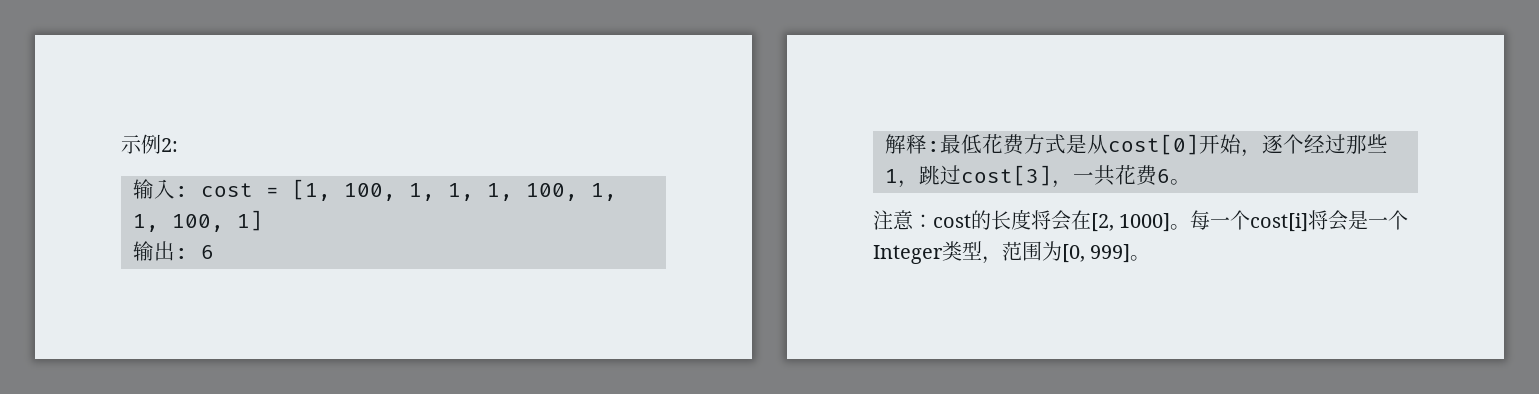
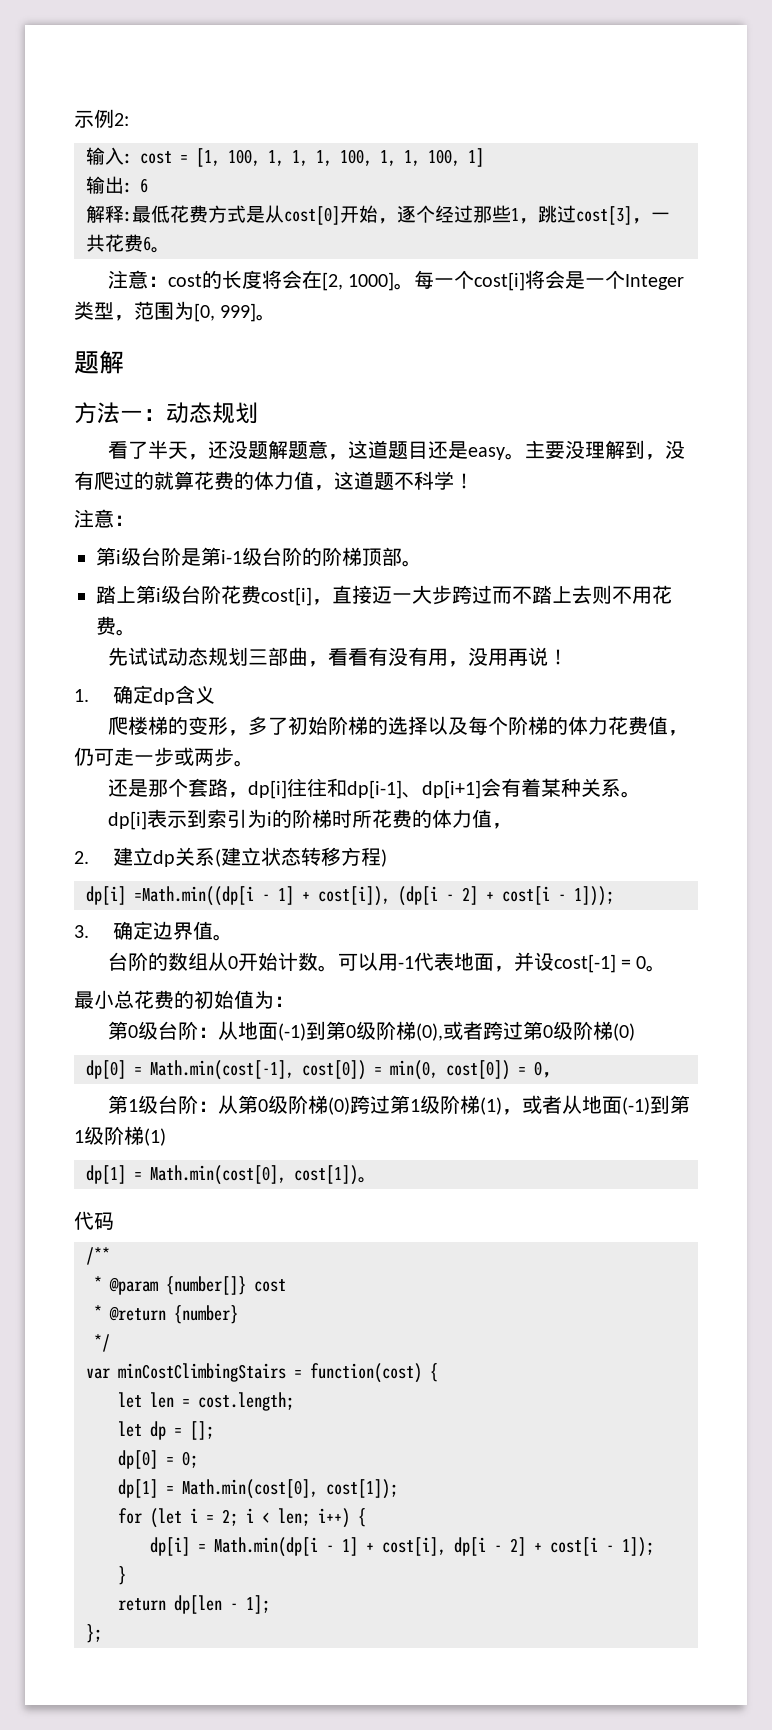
(1151, 258) none -> [74,350,124,374] [74,402,258,424] [107,440,685,460] [74,471,474,491] [74,509,134,528] [96,547,422,567] [96,585,672,606] [96,616,136,636] [107,647,568,667] [74,685,215,705] [107,716,688,736] [74,747,254,767] [107,778,641,799] [107,809,512,830] [74,847,387,867] [86,886,614,906] [74,921,233,941] [107,952,667,973] [74,990,294,1009] [107,1021,635,1041] [86,1060,561,1080] [107,1095,690,1115] [74,1126,166,1146] [86,1165,377,1185] [74,1211,114,1230] [86,1247,110,1265] [94,1276,286,1295] [94,1305,238,1324] [94,1334,110,1352] [86,1363,438,1383] [118,1392,294,1411] [118,1421,214,1440] [118,1450,198,1469] [118,1479,398,1499] [118,1508,366,1528] [150,1537,654,1557] [118,1566,126,1585] [118,1595,270,1614] [86,1624,102,1643] // 题解 // 方法一：动态规划 // 看了半天，还没题解题意，这道题目还是easy。主要没理解到，没有爬过的就算花费的体力值，这道题不科学！ // 注意： // 第i级台阶是第i-1级台阶的阶梯顶部。 // 踏上第i级台阶花费cost[i]，直接迈一大步跨过而不踏上去则不用花费。 // 先试试动态规划三部曲，看看有没有用，没用再说！ // 1.确定dp含义 // 爬楼梯的变形，多了初始阶梯的选择以及每个阶梯的体力花费值，仍可走一步或两步。 // 还是那个套路，dp[i]往往和dp[i-1]、dp[i+1]会有着某种关系。 // dp[i]表示到索引为i的阶梯时所花费的体力值， // 2.建立dp关系(建立状态转移方程) // dp[i] =Math.min((dp[i - 1] + cost[i]), (dp[i - 2] + cost[i - 1])); // 3.确定边界值。 // 台阶的数组从0开始计数。可以用-1代表地面，并设cost[-1] = 0。 // 最小总花费的初始值为： // 第0级台阶：从地面(-1)到第0级阶梯(0),或者跨过第0级阶梯(0) // dp[0] = Math.min(cost[-1], cost[0]) = min(0, cost[0]) = 0， // 第1级台阶：从第0级阶梯(0)跨过第1级阶梯(1)，或者从地面(-1)到第1级阶梯(1) // dp[1] = Math.min(cost[0], cost[1])。 // 代码 // /** // * @param {number[]} cost // * @return {number} // */ // var minCostClimbingStairs = function(cost) { // let len = cost.length; // let dp = []; // dp[0] = 0; // dp[1] = Math.min(cost[0], cost[1]); // for (let i = 2; i < len; i++) { // dp[i] = Math.min(dp[i - 1] + cost[i], dp[i - 2] + cost[i - 1]); // } // return dp[len - 1]; // };

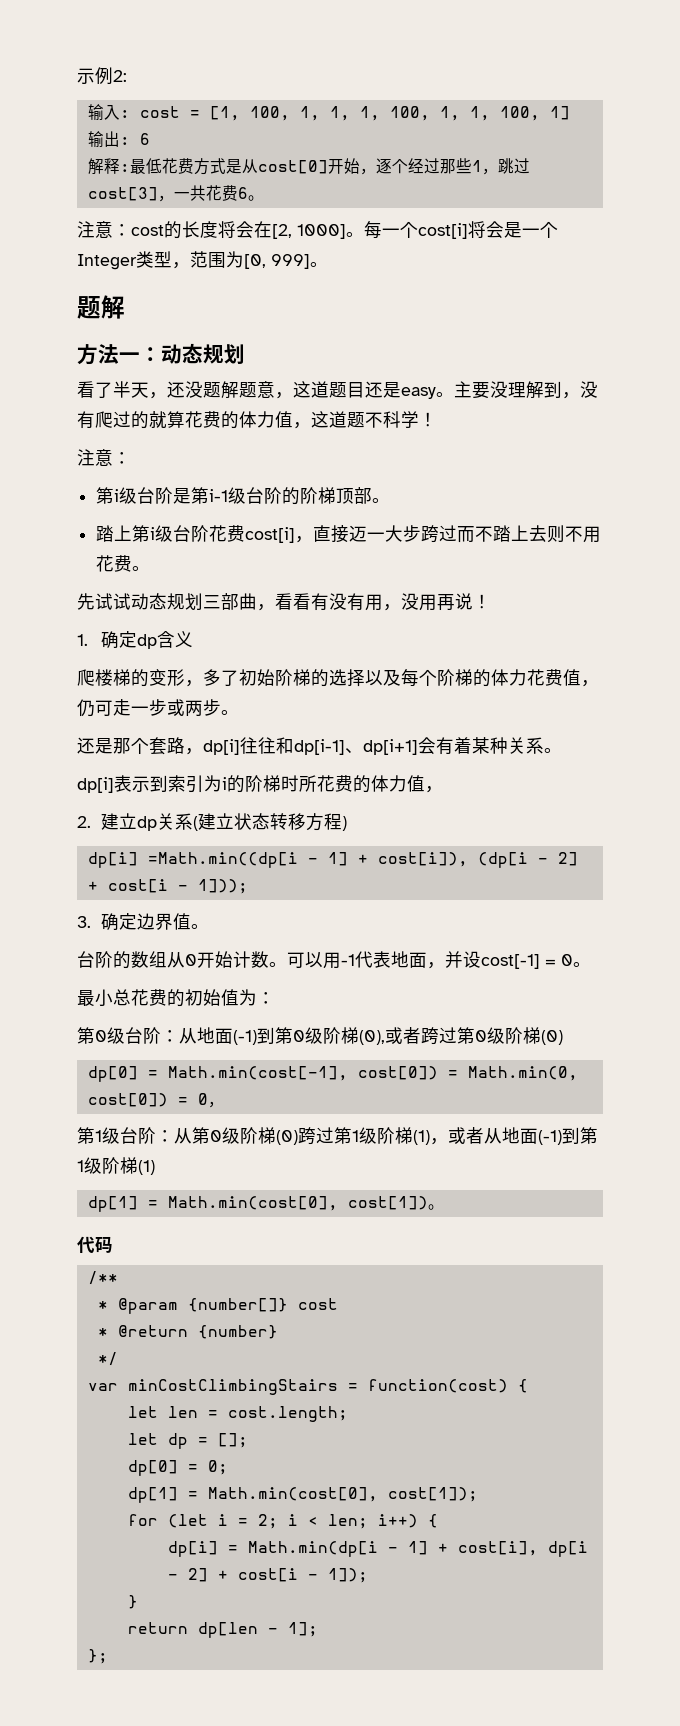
[390,1060,438,1080] min(0, -> [467,1066,578,1081] Math.min(0,

